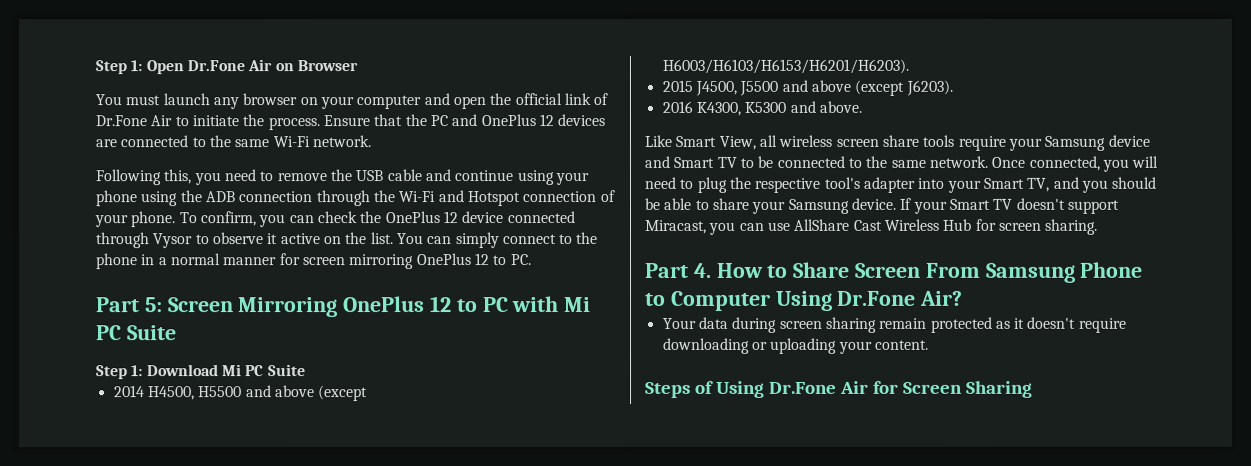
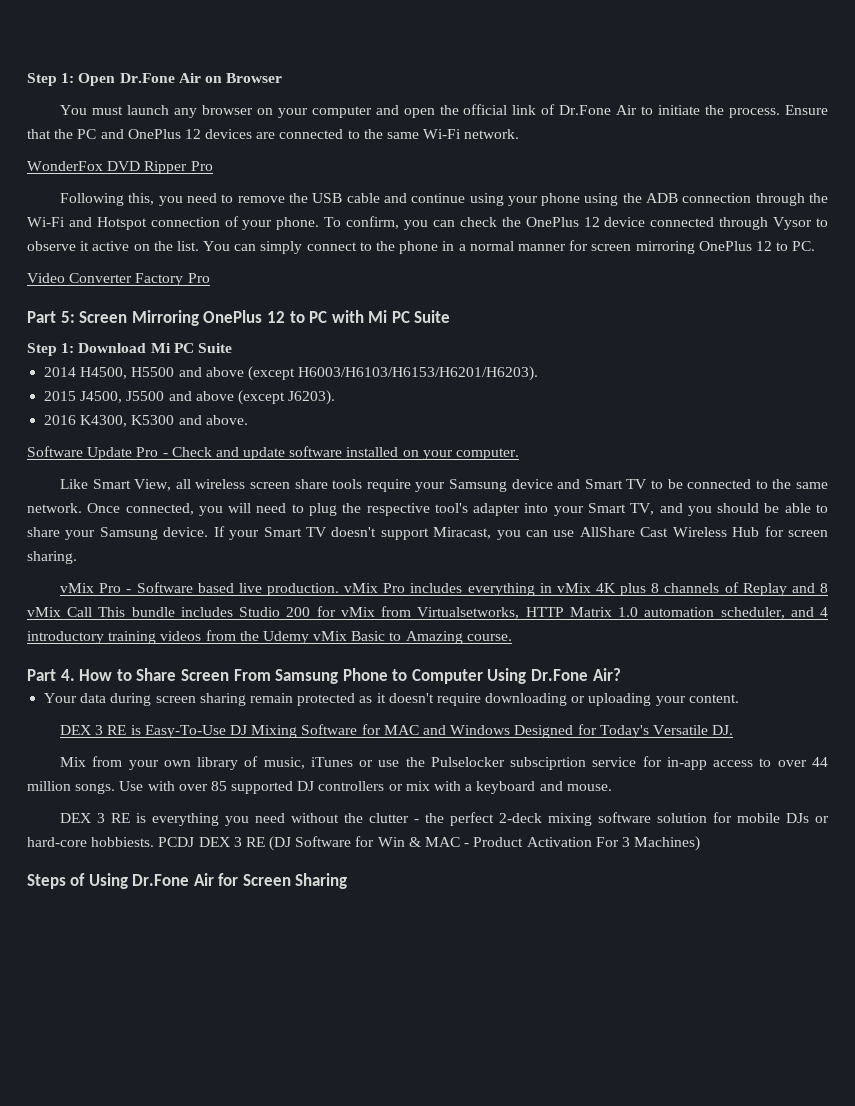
(371, 141) none -> [27,161,213,174] // WonderFox DVD Ripper Pro
(532, 260) none -> [27,273,210,286] // Video Converter Factory Pro
(862, 106) none -> [27,446,520,460] // Software Update Pro - Check and update software installed on your computer.
(1099, 226) none -> [60,582,829,596] [27,606,829,619] [27,630,512,644] // vMix Pro - Software based live production. vMix Pro includes everything in vMix 4K plus 8 channels of Replay and 8 vMix Call This bundle includes Studio 200 for vMix from Virtualsetworks, HTTP Matrix 1.0 automation scheduler, and 4 introductory training videos from the Udemy vMix Basic to Amazing course.
(929, 344) none -> [60,724,734,738] [60,756,828,770] [27,781,612,794] [60,812,829,826] [27,836,701,851] // DEX 3 RE is Easy-To-Use DJ Mixing Software for MAC and Windows Designed for Today's Versatile DJ. // Mix from your own library of music, iTunes or use the Pulselocker subsciprtion service for in-app access to over 44 million songs. Use with over 85 supported DJ controllers or mix with a keyboard and mouse. // DEX 3 RE is everything you need without the clutter - the perfect 2-deck mixing software solution for mobile DJs or hard-core hobbiests. PCDJ DEX 3 RE (DJ Software for Win & MAC - Product Activation For 3 Machines)

